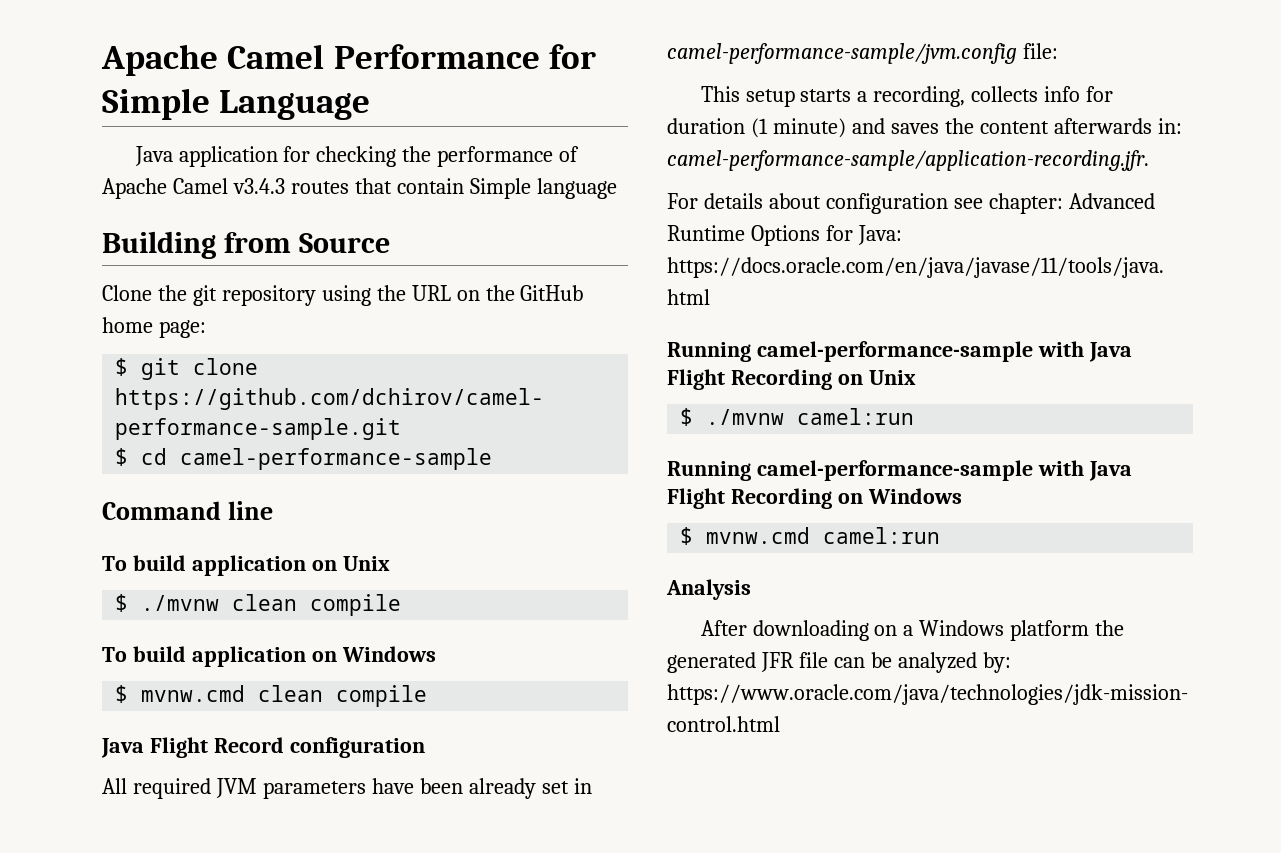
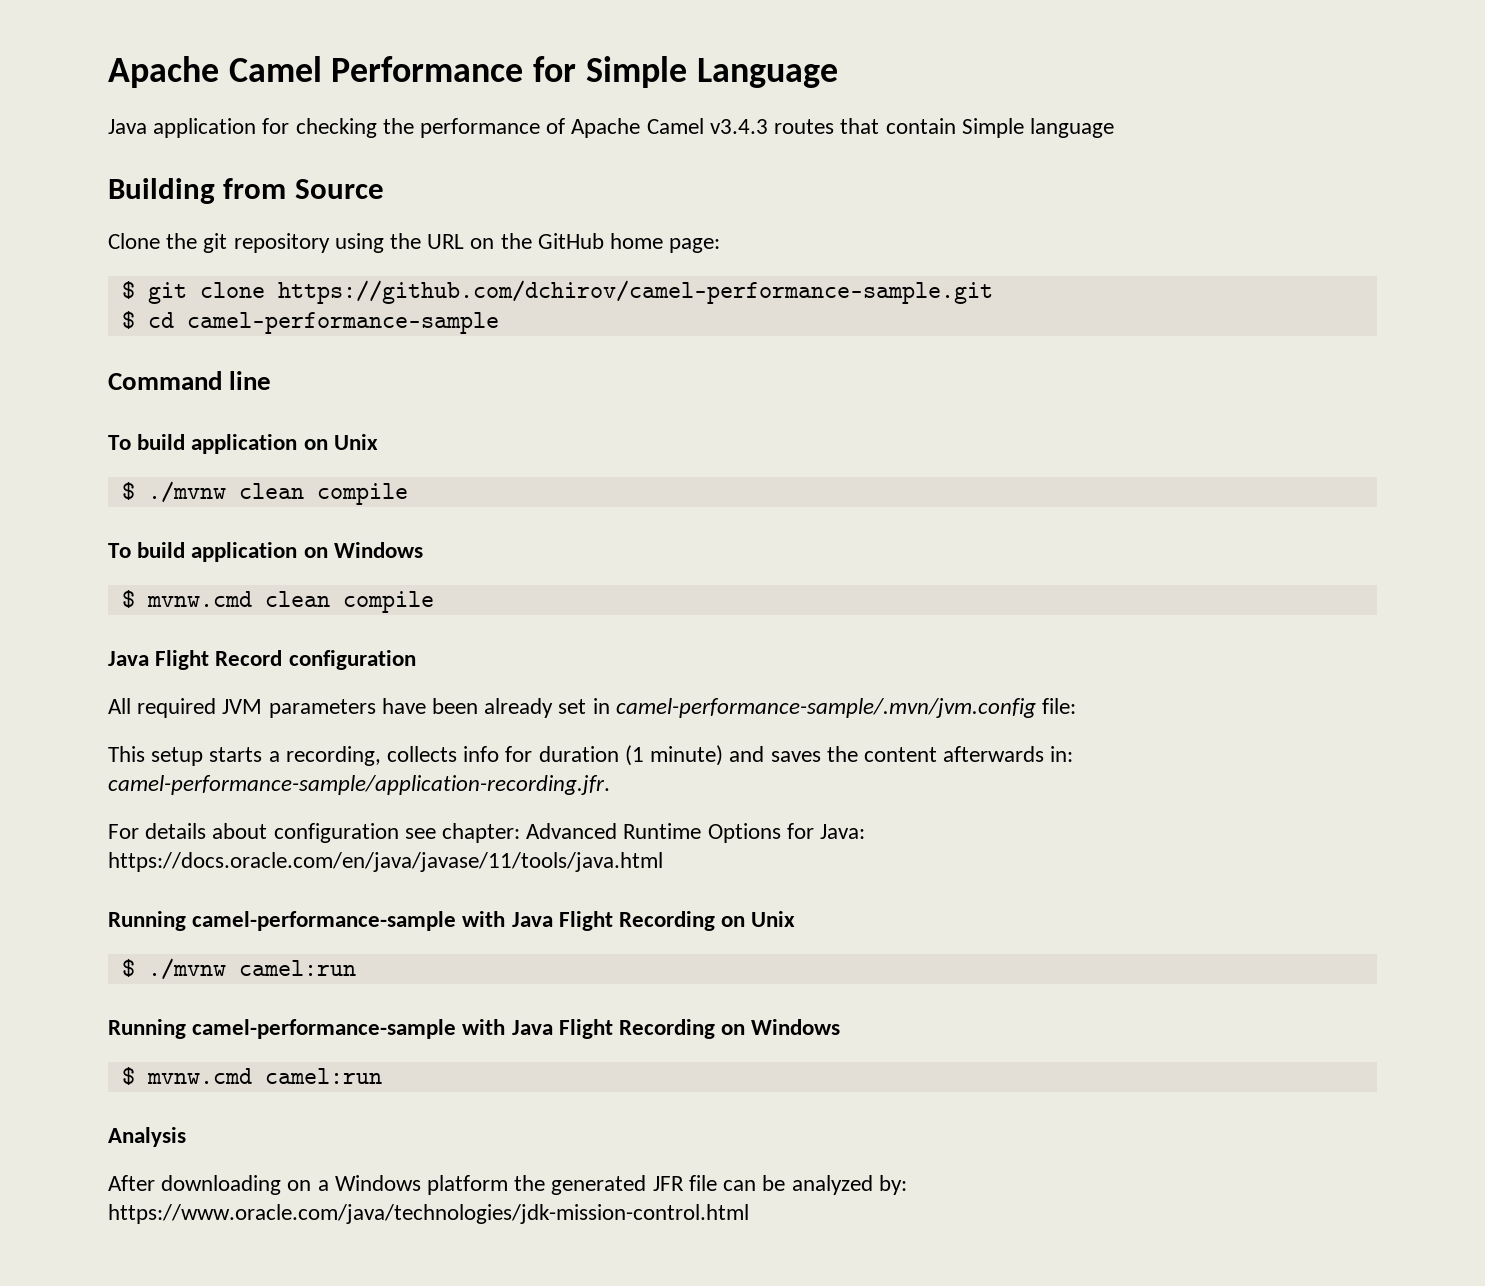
[667,43,1017,64] camel-performance-sample/jvm.config -> [615,698,1036,718] camel-performance-sample/.mvn/jvm.config

